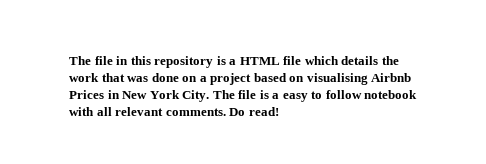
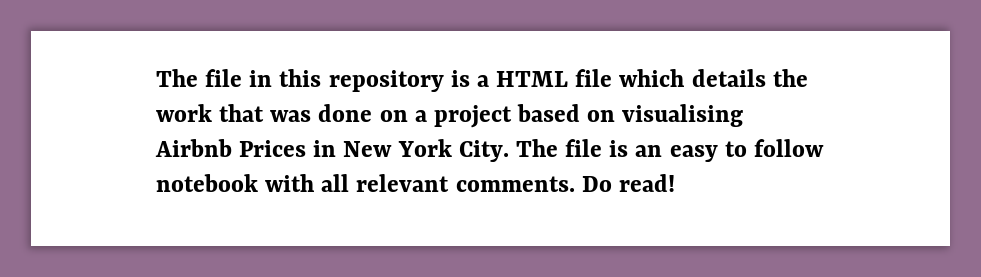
[272,93,280,99] a -> [635,145,663,157] an

